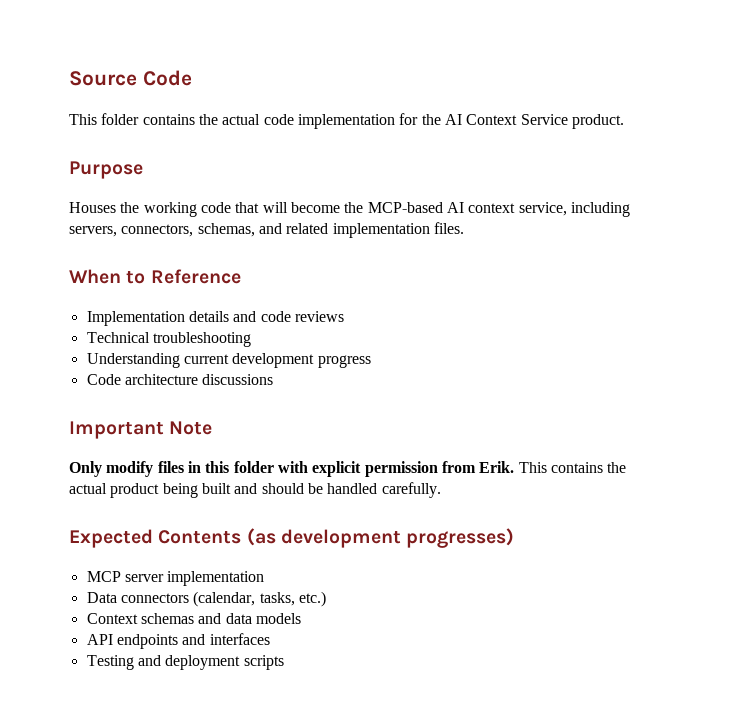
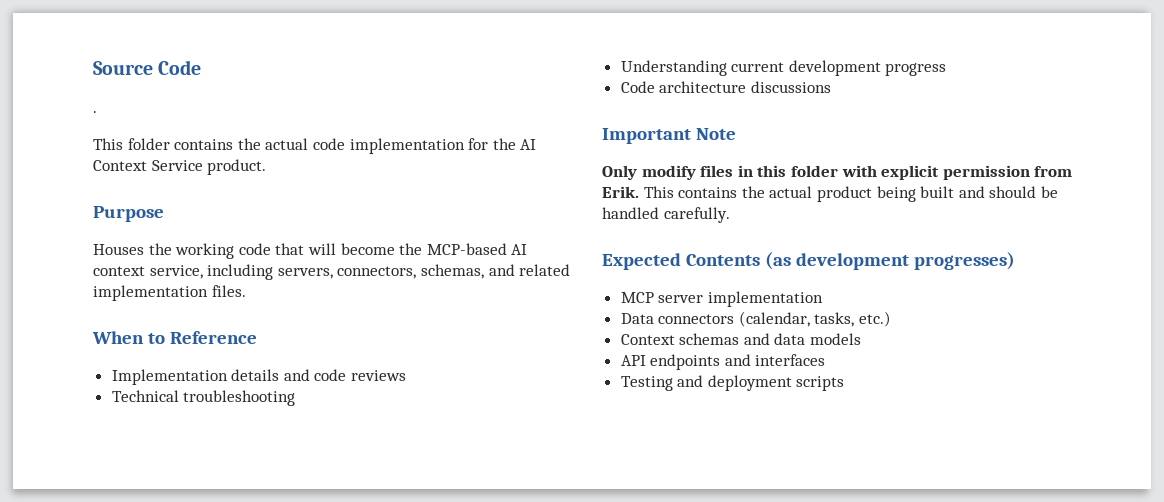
(192, 78) none -> [93,111,97,113] // .

